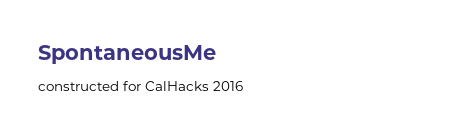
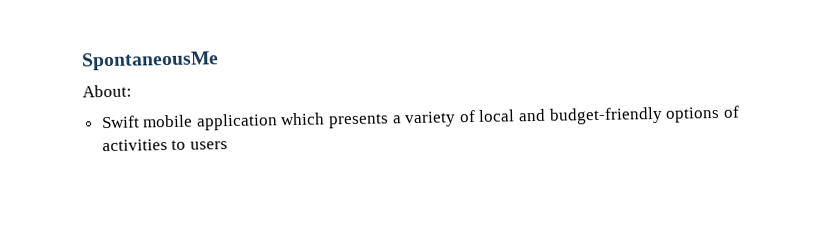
[38,81,243,91] constructed for CalHacks 2016 -> [82,84,132,98] [100,105,740,131] [101,139,228,152] About: // Swift mobile application which presents a variety of local and budget-friendly options of activities to users

